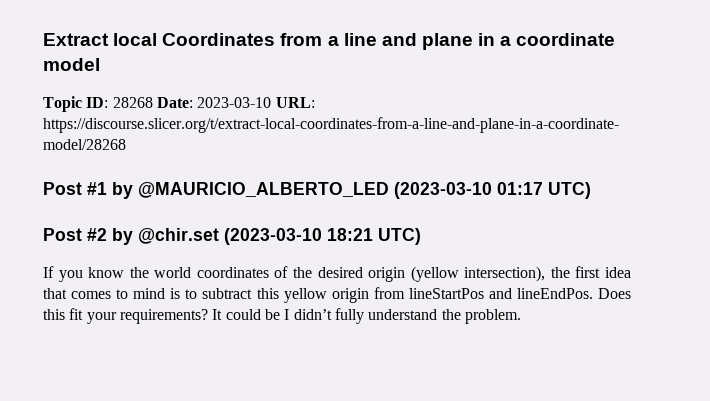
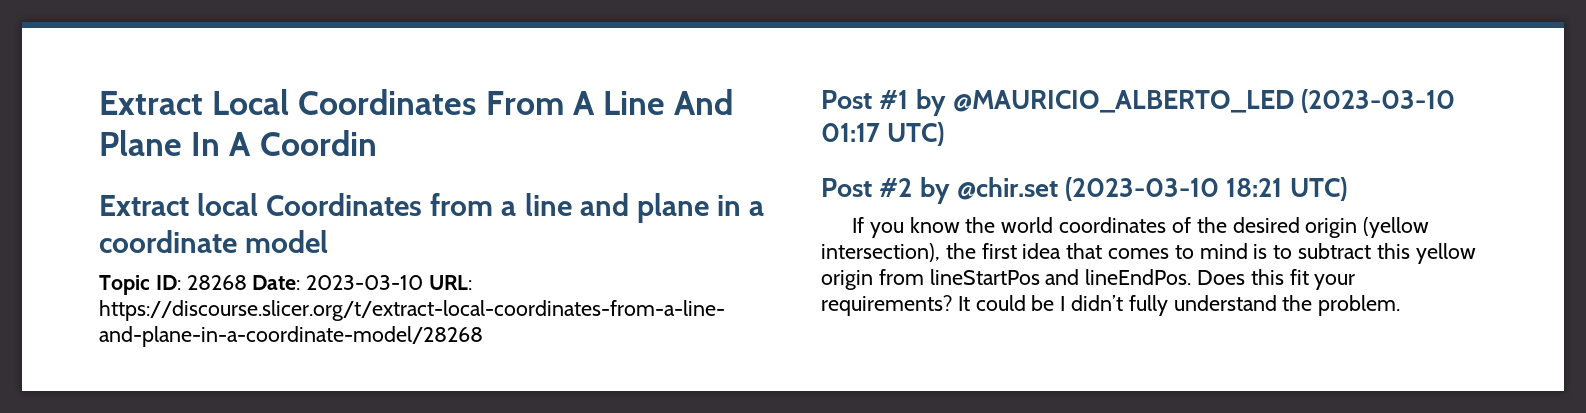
[43,33,109,46] Extract -> [99,89,734,115] [99,130,377,156] [99,195,189,216] Extract Local Coordinates From A Line And Plane In A Coordin // Extract

